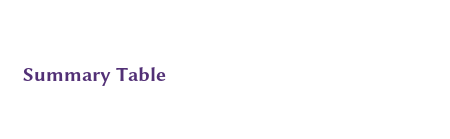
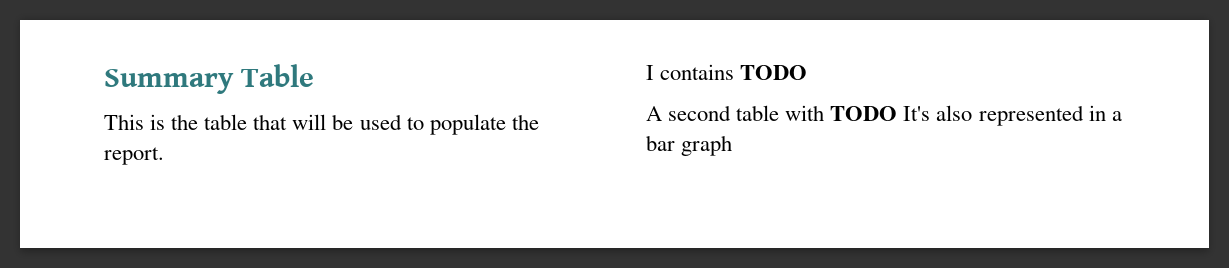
(167, 74) none -> [104,114,539,135] [104,147,164,165] [646,64,808,80] [646,105,1122,126] [646,135,733,156] // This is the table that will be used to populate the report. // I contains TODO // A second table with TODO It's also represented in a bar graph

